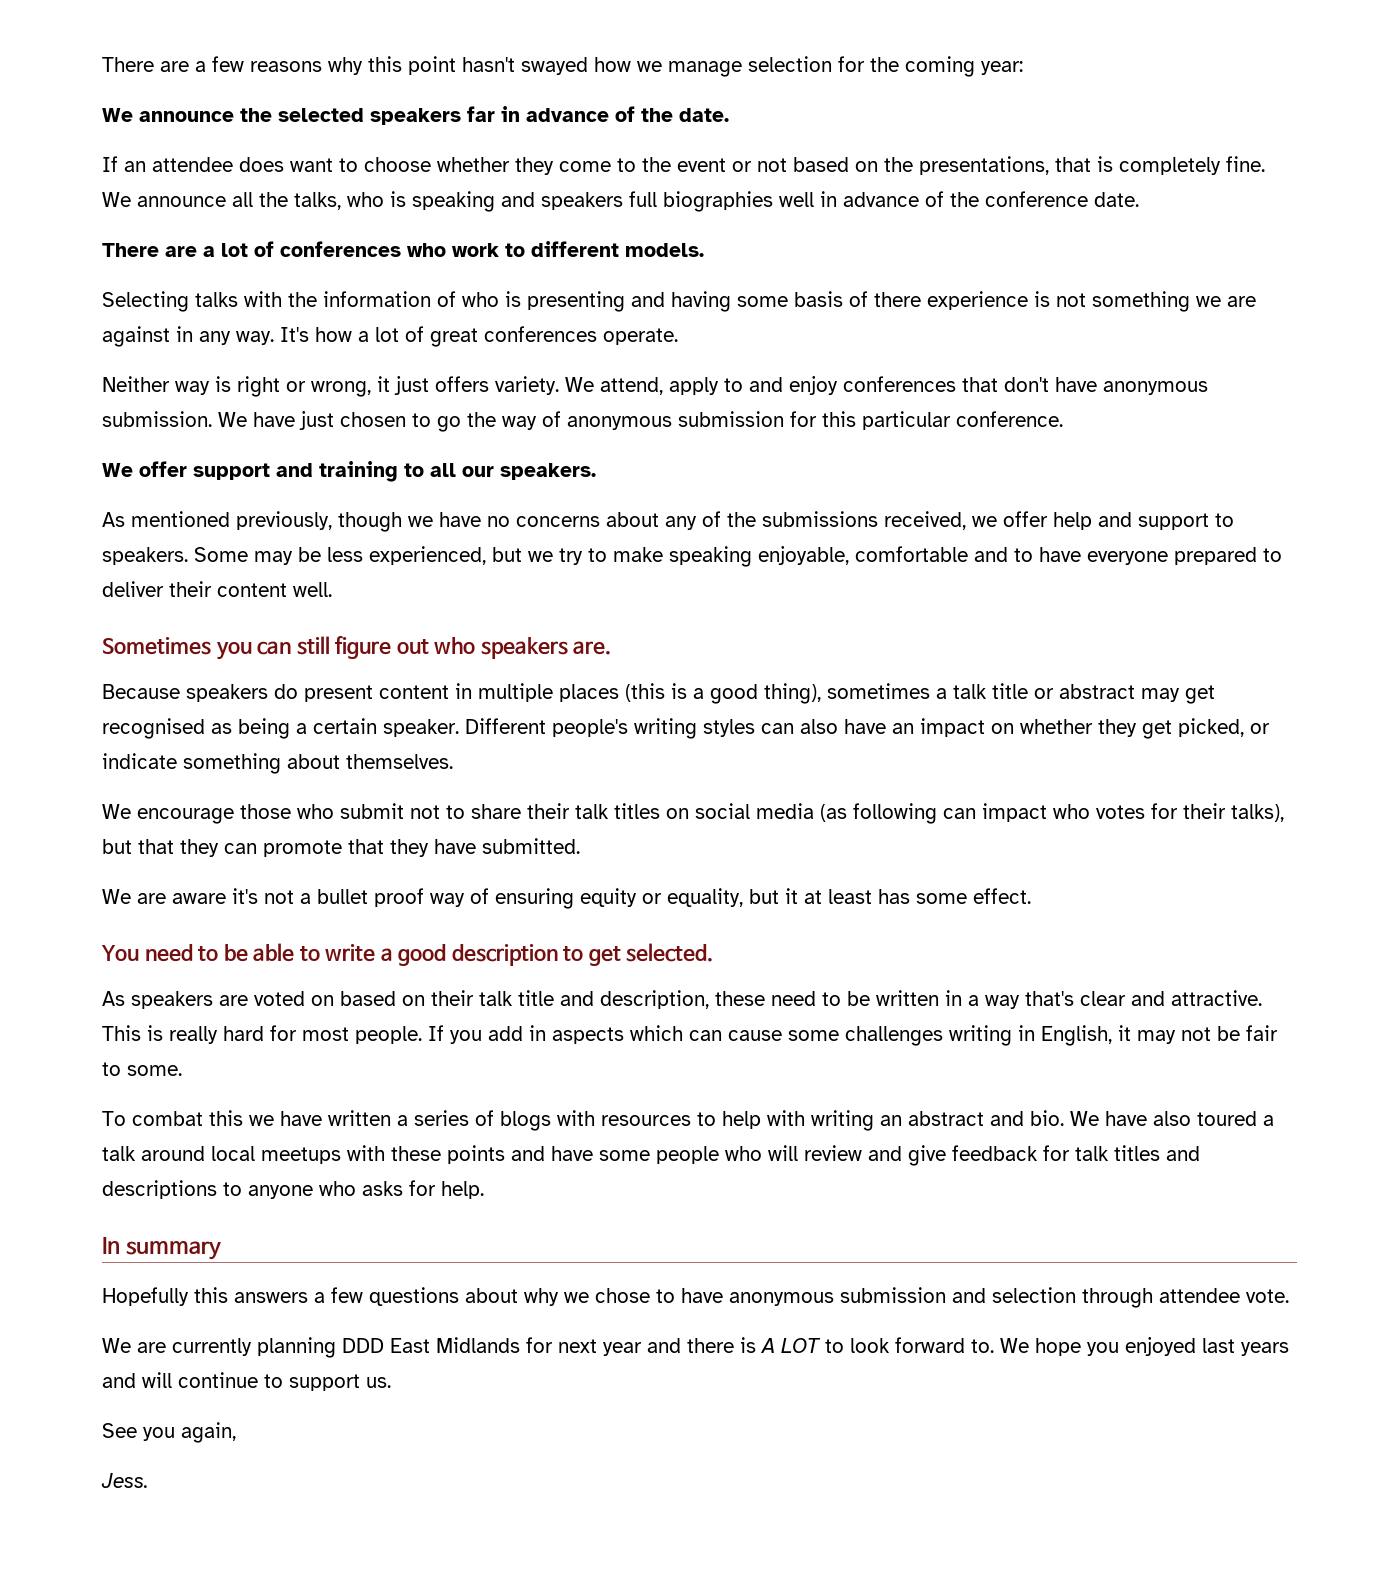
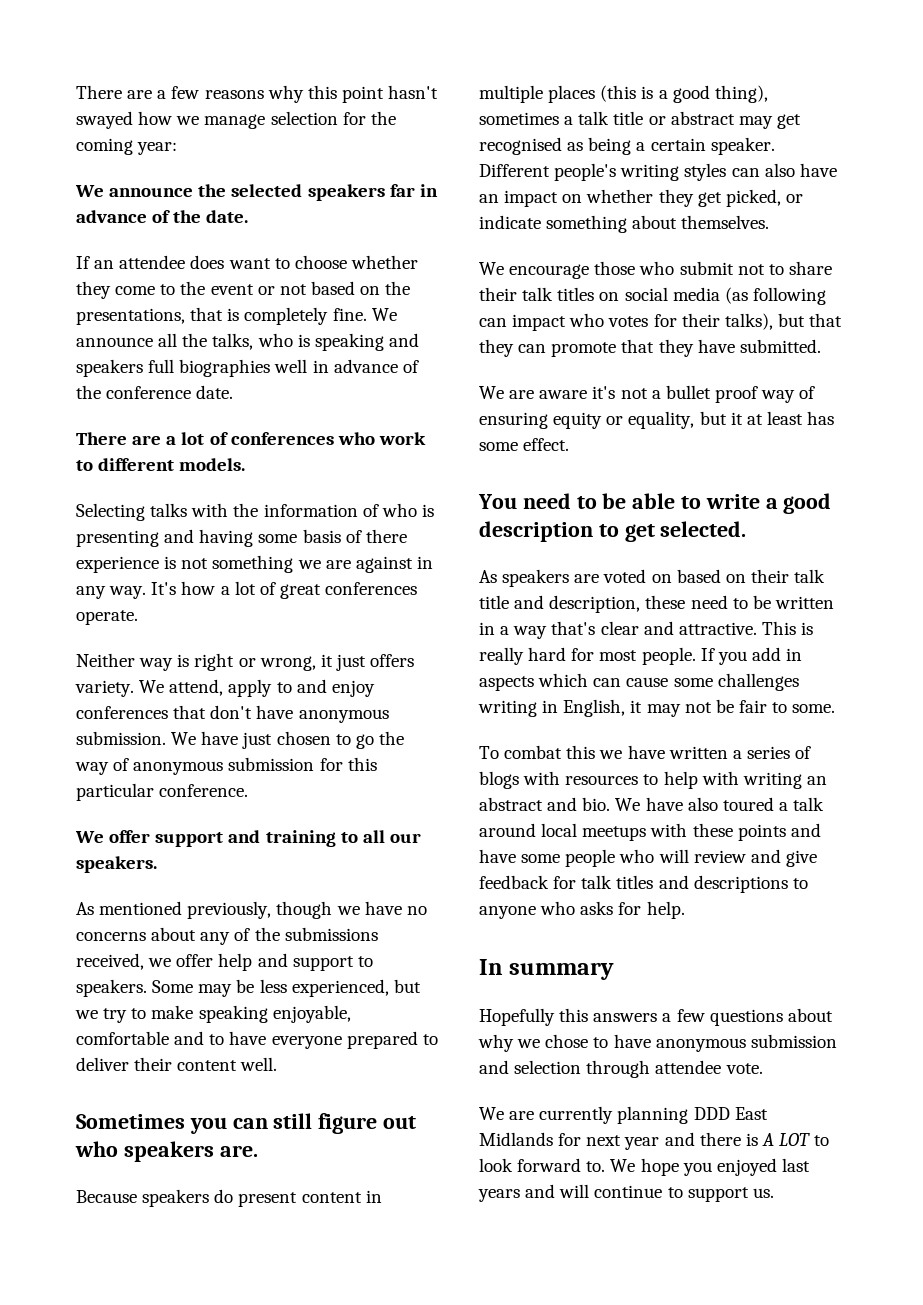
[102,1422,236,1443] [101,1473,148,1488] // See you again, // Jess. -> (774, 1193) none

